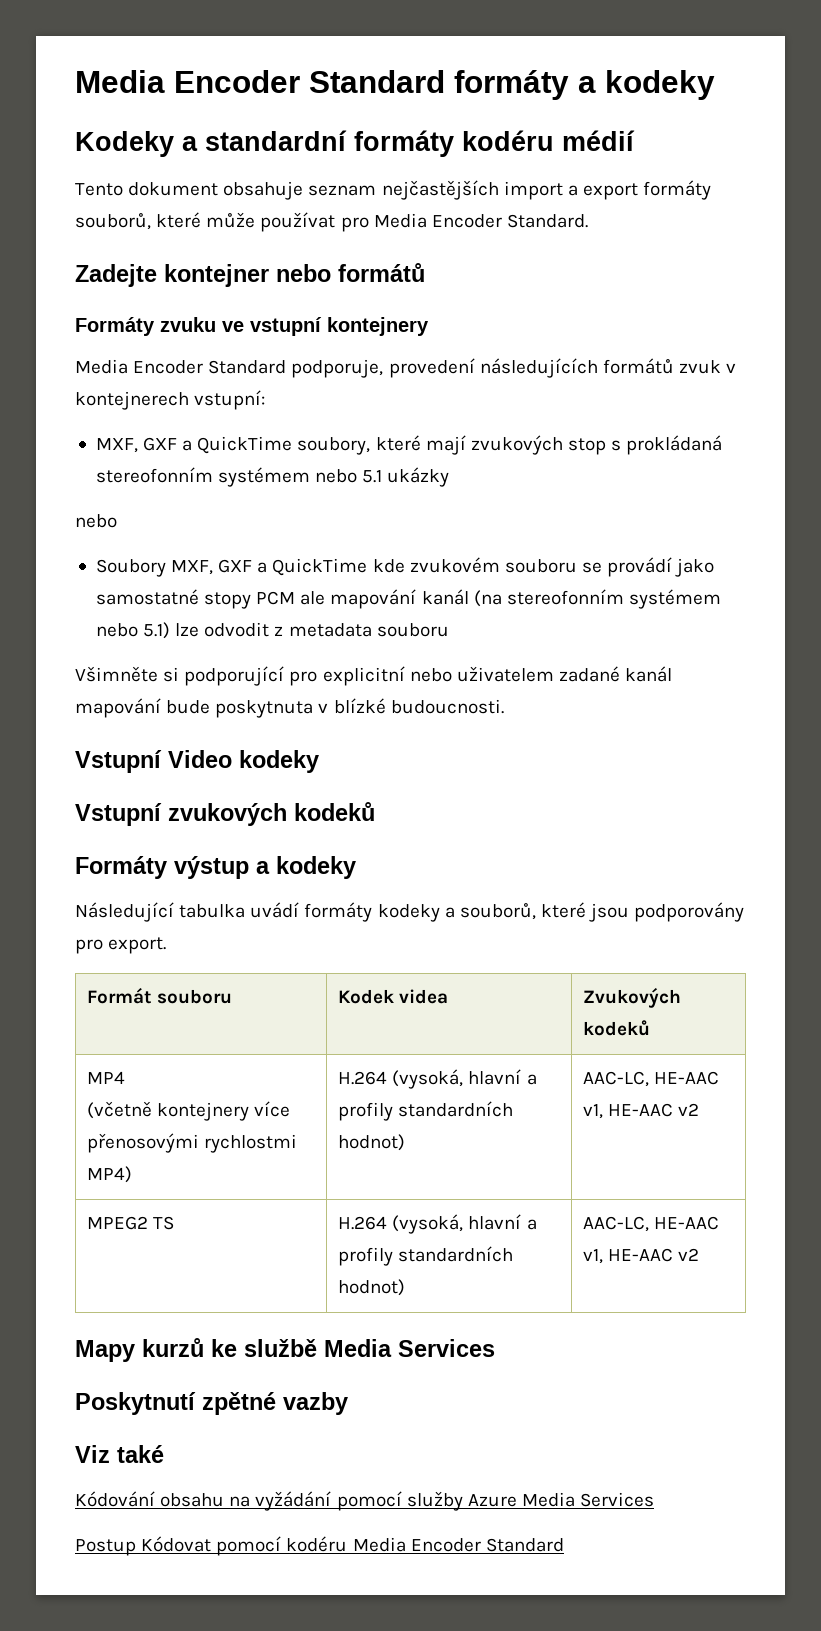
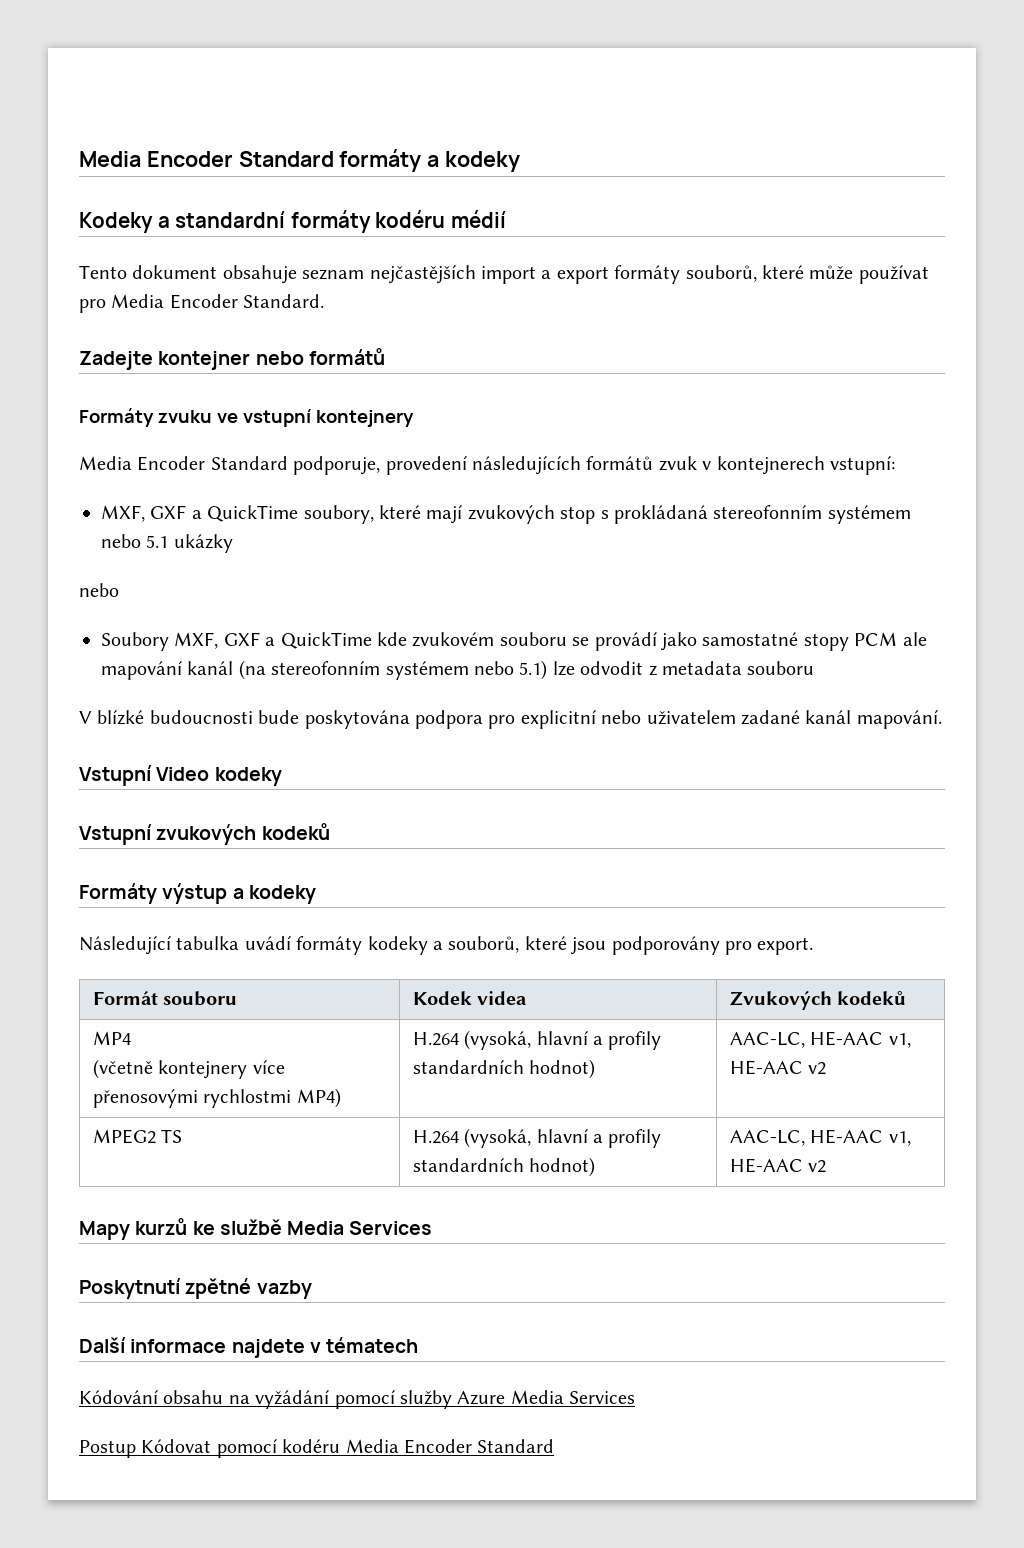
[75,666,285,686] Všimněte si podporující -> [79,710,483,729] V blízké budoucnosti bude poskytována podpora
[75,698,504,718] mapování bude poskytnuta v blízké budoucnosti. -> [856,710,942,729] mapování.
[75,1445,164,1463] Viz také -> [79,1337,419,1358] Další informace najdete v tématech

